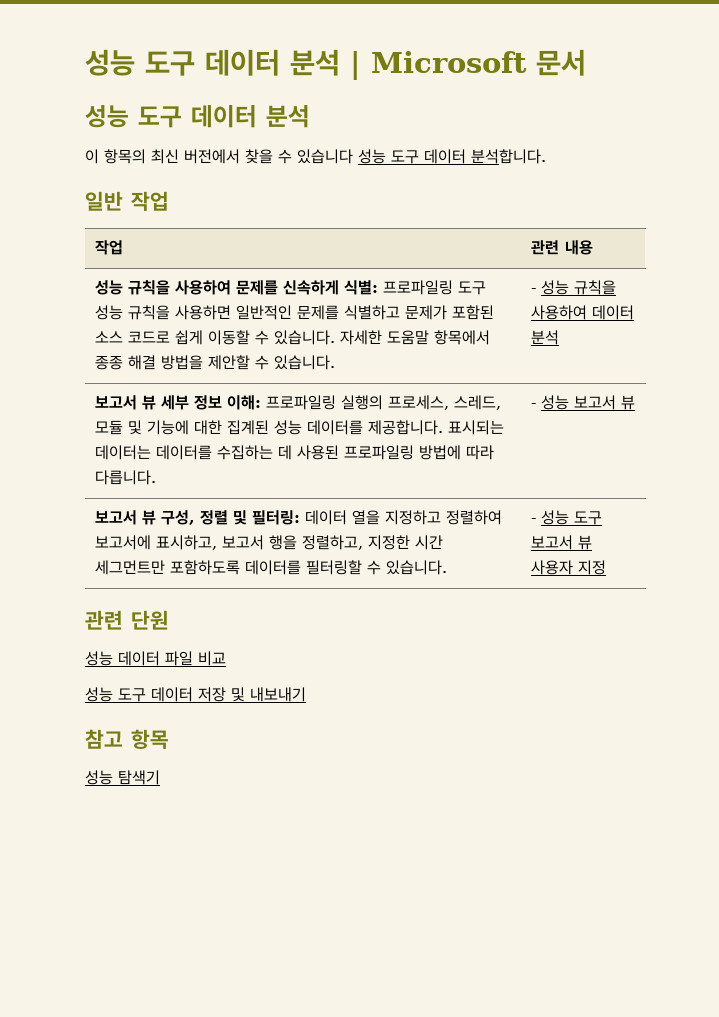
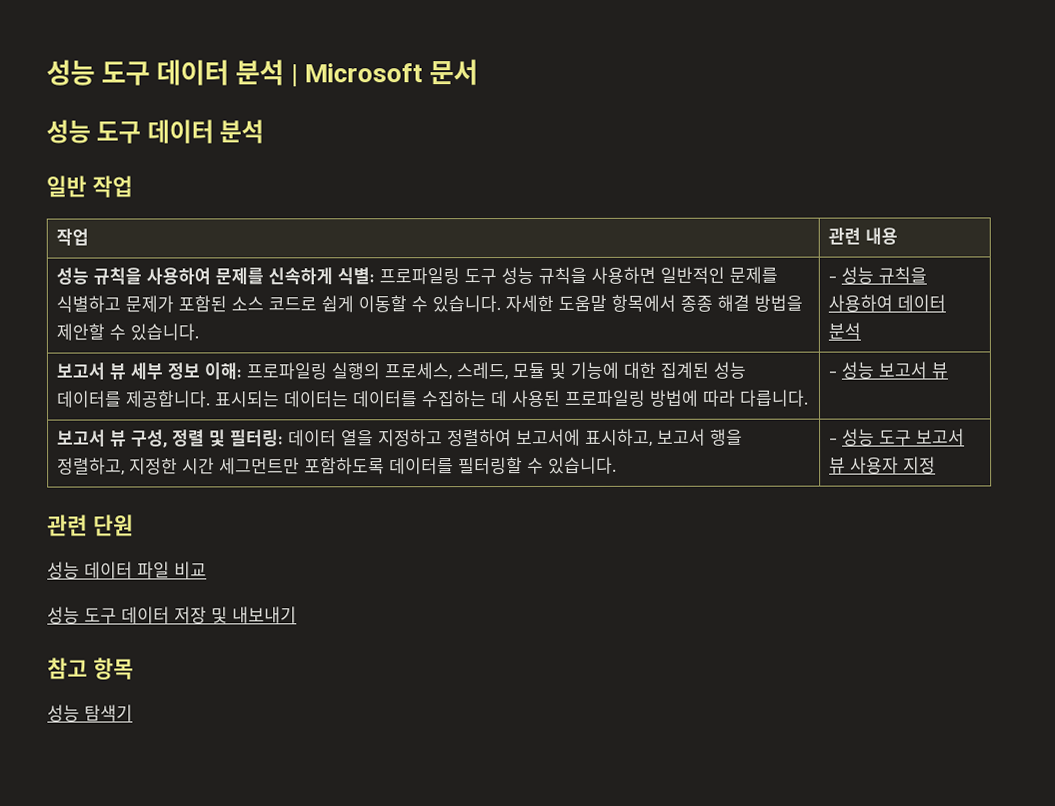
[85,149,546,164] // 이 항목의 최신 버전에서 찾을 수 있습니다 성능 도구 데이터 분석합니다. -> (265, 131) none

